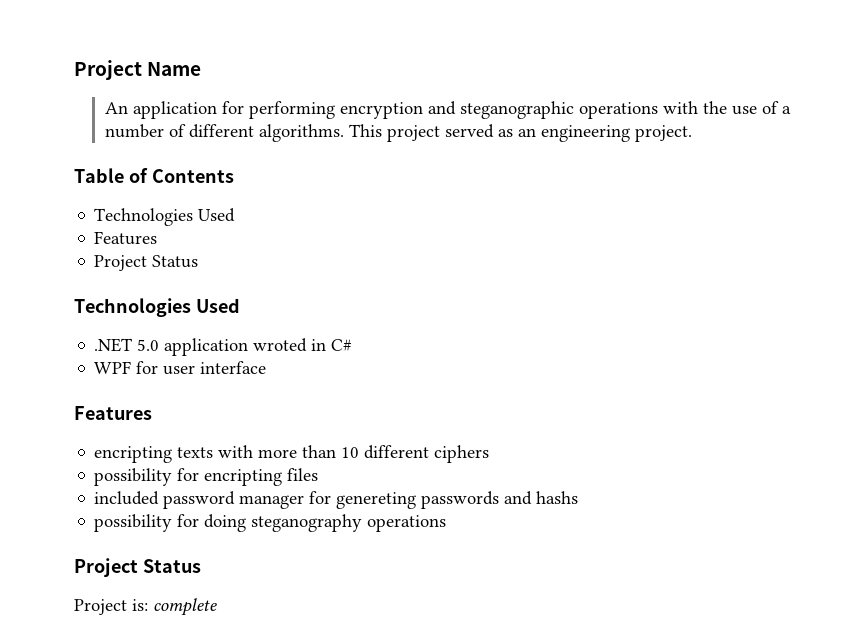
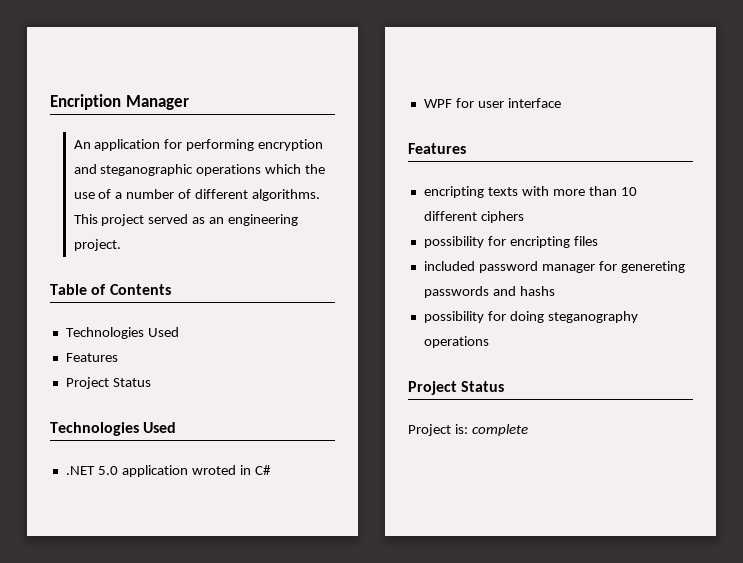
[74,60,202,80] Project Name -> [50,94,189,110] Encription Manager
[663,101,699,114] with -> [265,164,302,174] which

